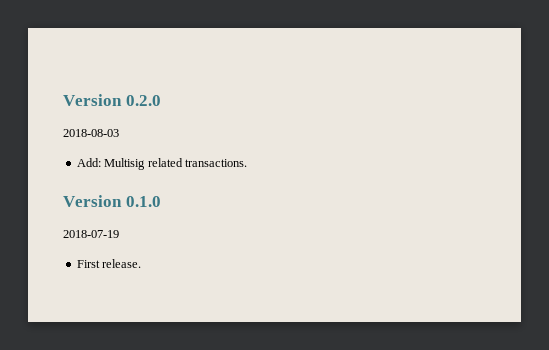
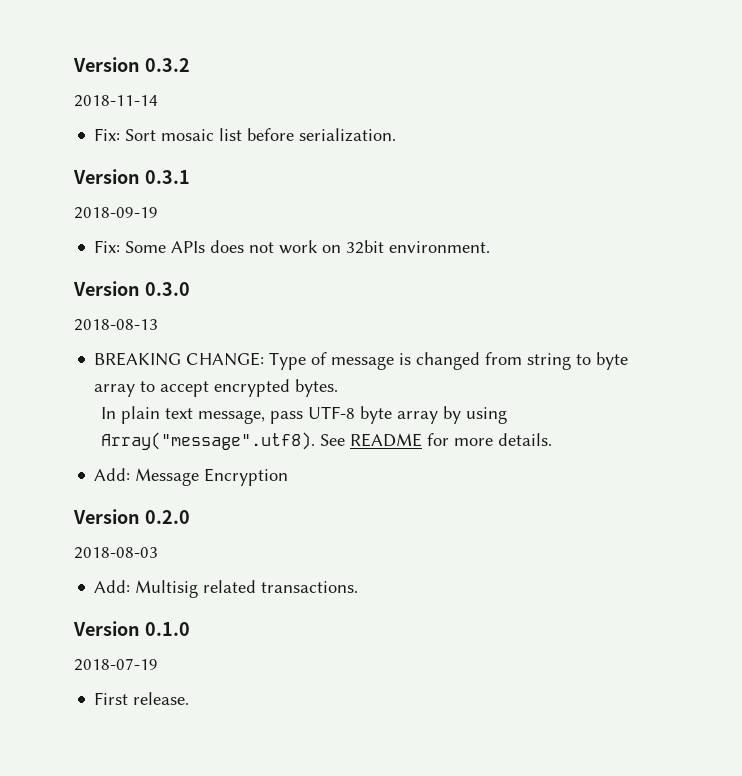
[63,94,122,106] Version -> [73,57,190,72] [74,95,158,107] [94,128,397,142] [73,169,190,184] [74,207,158,219] [94,240,491,254] [73,281,190,296] [74,319,158,331] [94,352,629,370] [94,379,339,397] [101,406,508,424] [101,432,553,450] [94,468,289,486] [73,509,140,524] Version 0.3.2 // 2018-11-14 // Fix: Sort mosaic list before serialization. // Version 0.3.1 // 2018-09-19 // Fix: Some APIs does not work on 32bit environment. // Version 0.3.0 // 2018-08-13 // BREAKING CHANGE: Type of message is changed from string to byte array to accept encrypted bytes. // In plain text message, pass UTF-8 byte array by using Array("message".utf8). See README for more details. // Add: Message Encryption // Version

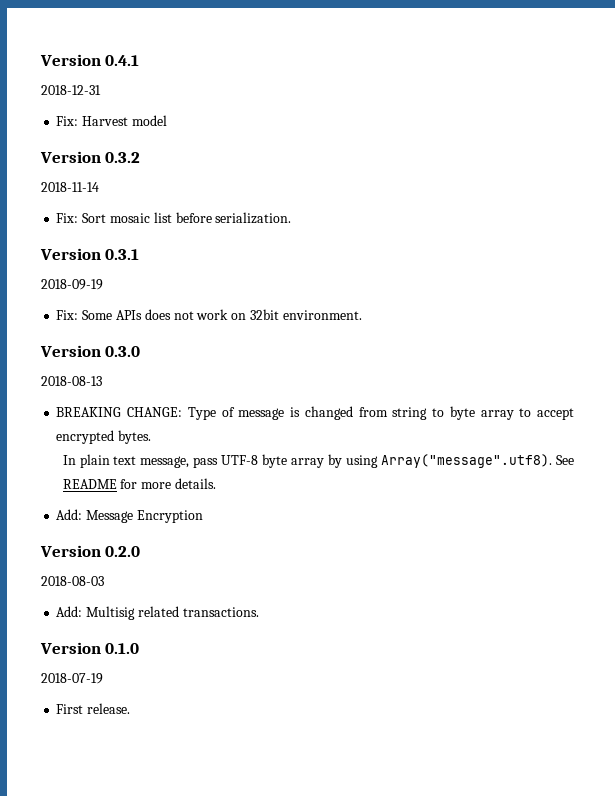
[73,57,140,72] Version -> [40,54,140,66] [41,85,101,95] [56,115,167,126] [40,151,101,163] Version 0.4.1 // 2018-12-31 // Fix: Harvest model // Version

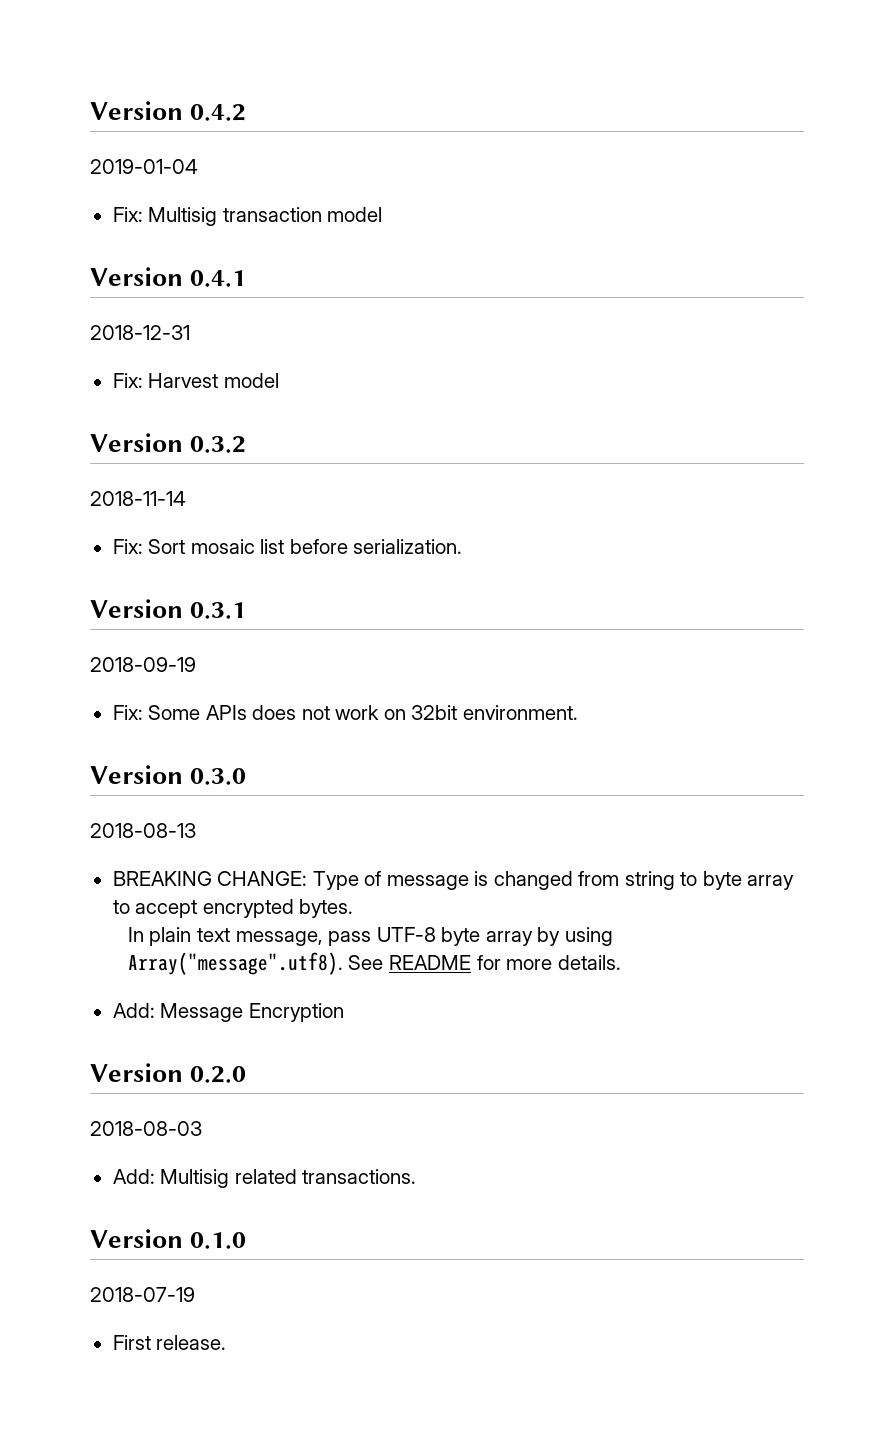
[40,54,101,66] Version -> [90,101,247,121] [90,159,198,174] [112,207,383,226] [90,267,183,286] Version 0.4.2 // 2019-01-04 // Fix: Multisig transaction model // Version

